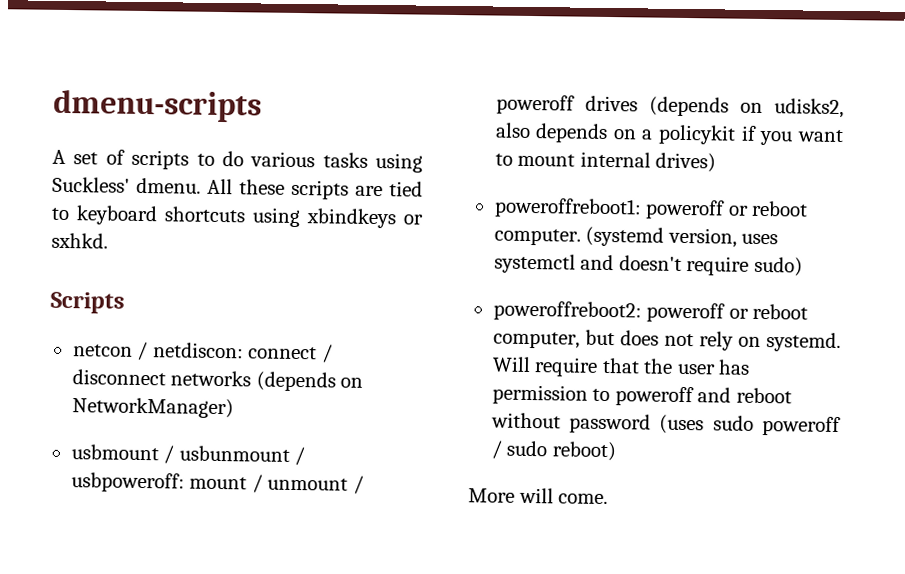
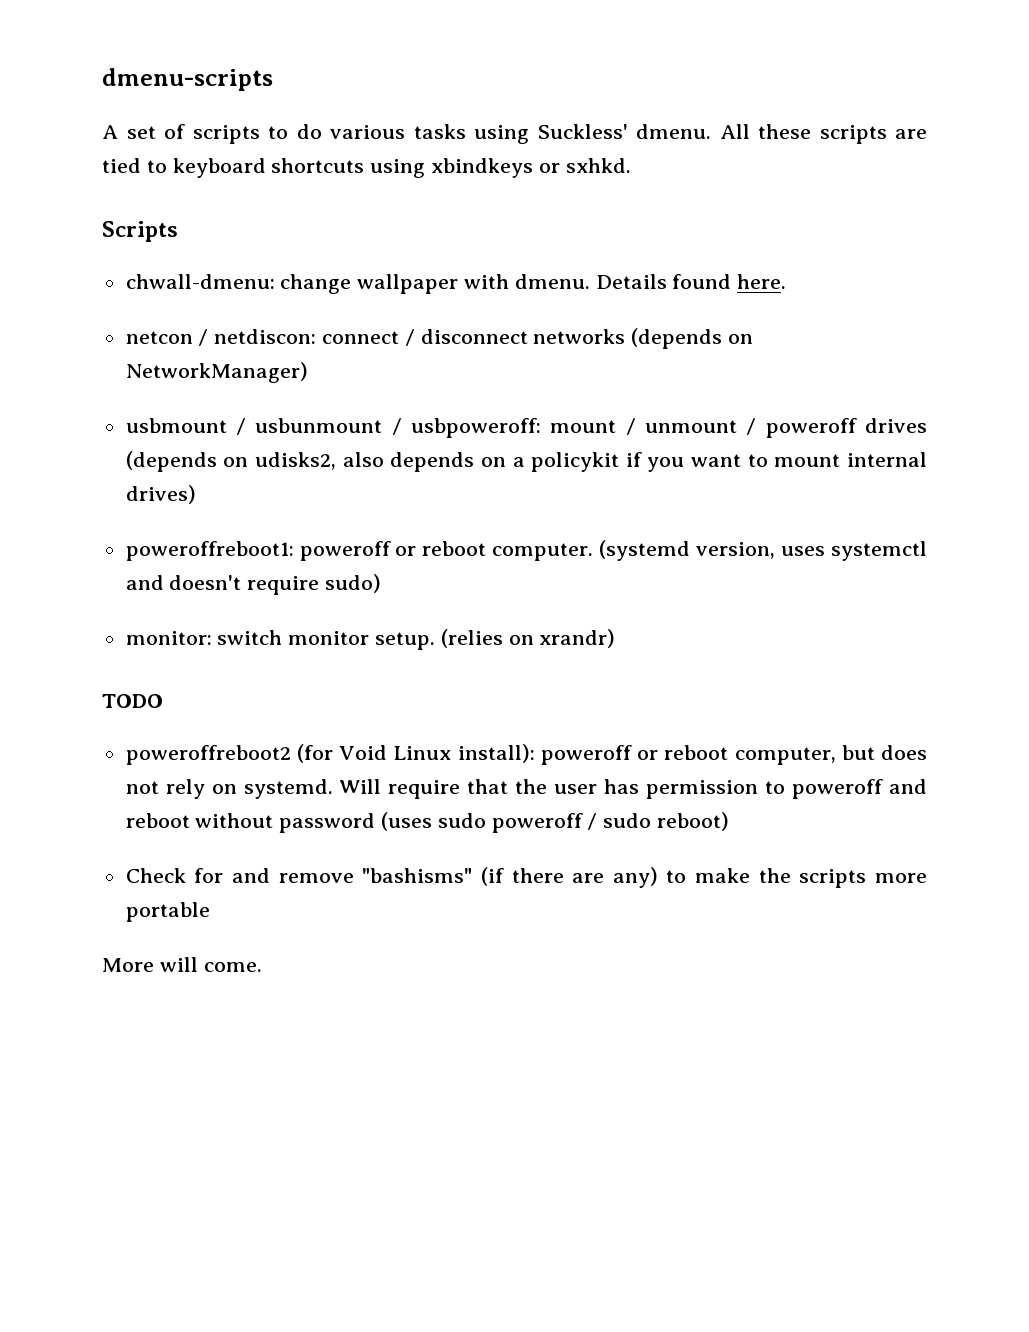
(125, 302) none -> [125,274,787,294] // chwall-dmenu: change wallpaper with dmenu. Details found here.
[492,300,642,322] poweroffreboot2: -> [125,629,616,650] [102,694,163,708] [125,744,535,765] monitor: switch monitor setup. (relies on xrandr) // TODO // poweroffreboot2 (for Void Linux install):
(617, 451) none -> [125,867,927,888] [125,902,210,922] // Check for and remove "bashisms" (if there are any) to make the scripts more portable

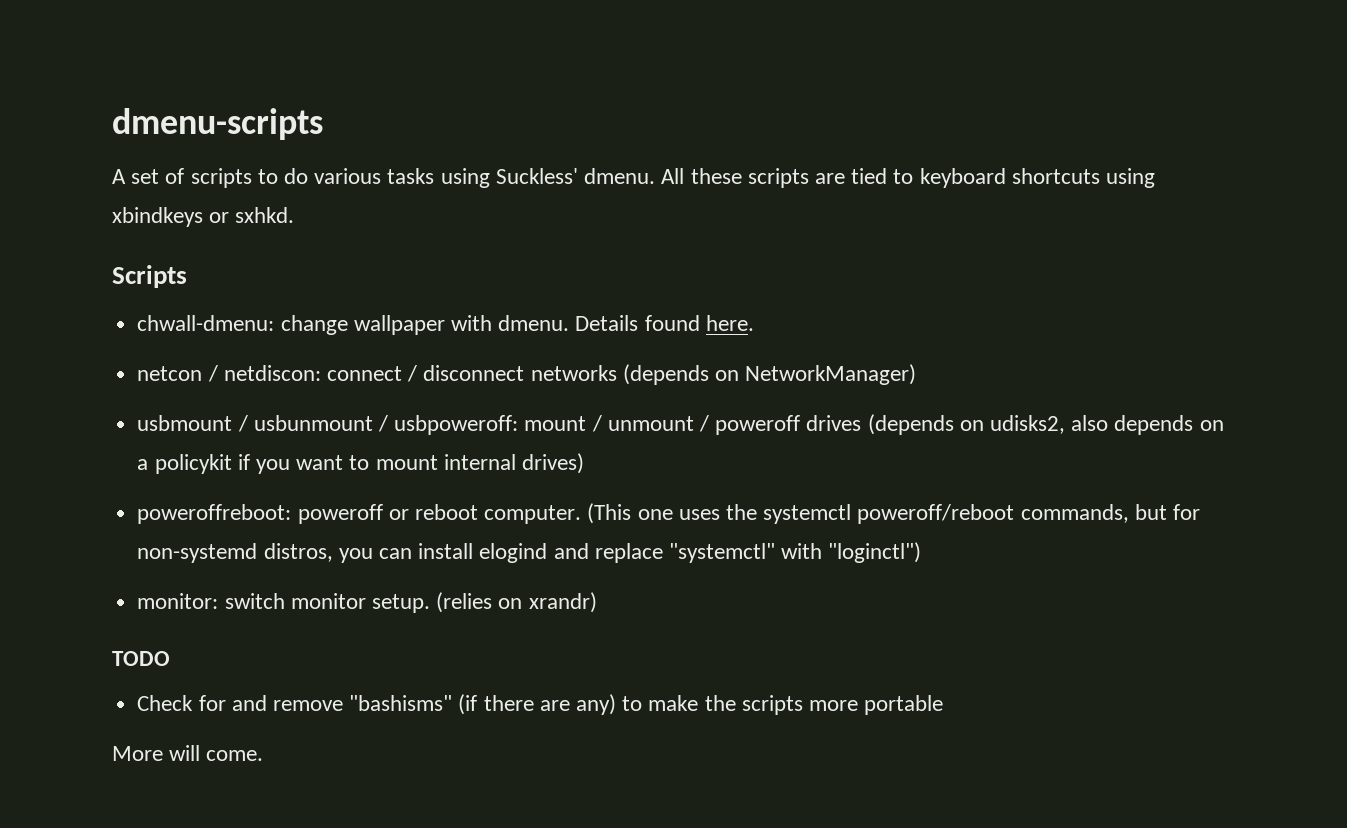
[125,541,294,561] poweroffreboot1: -> [137,504,292,524] poweroffreboot:
[599,540,928,561] [125,574,382,595] (systemd version, uses systemctl and doesn't require sudo) -> [587,503,1201,524] [137,542,922,563] (This one uses the systemctl poweroff/reboot commands, but for non-systemd distros, you can install elogind and replace "systemctl" with "loginctl")
[125,744,927,765] [125,779,928,799] [125,812,730,833] // poweroffreboot2 (for Void Linux install): poweroff or reboot computer, but does not rely on systemd. Will require that the user has permission to poweroff and reboot without password (uses sudo poweroff / sudo reboot) -> (170, 658) none

